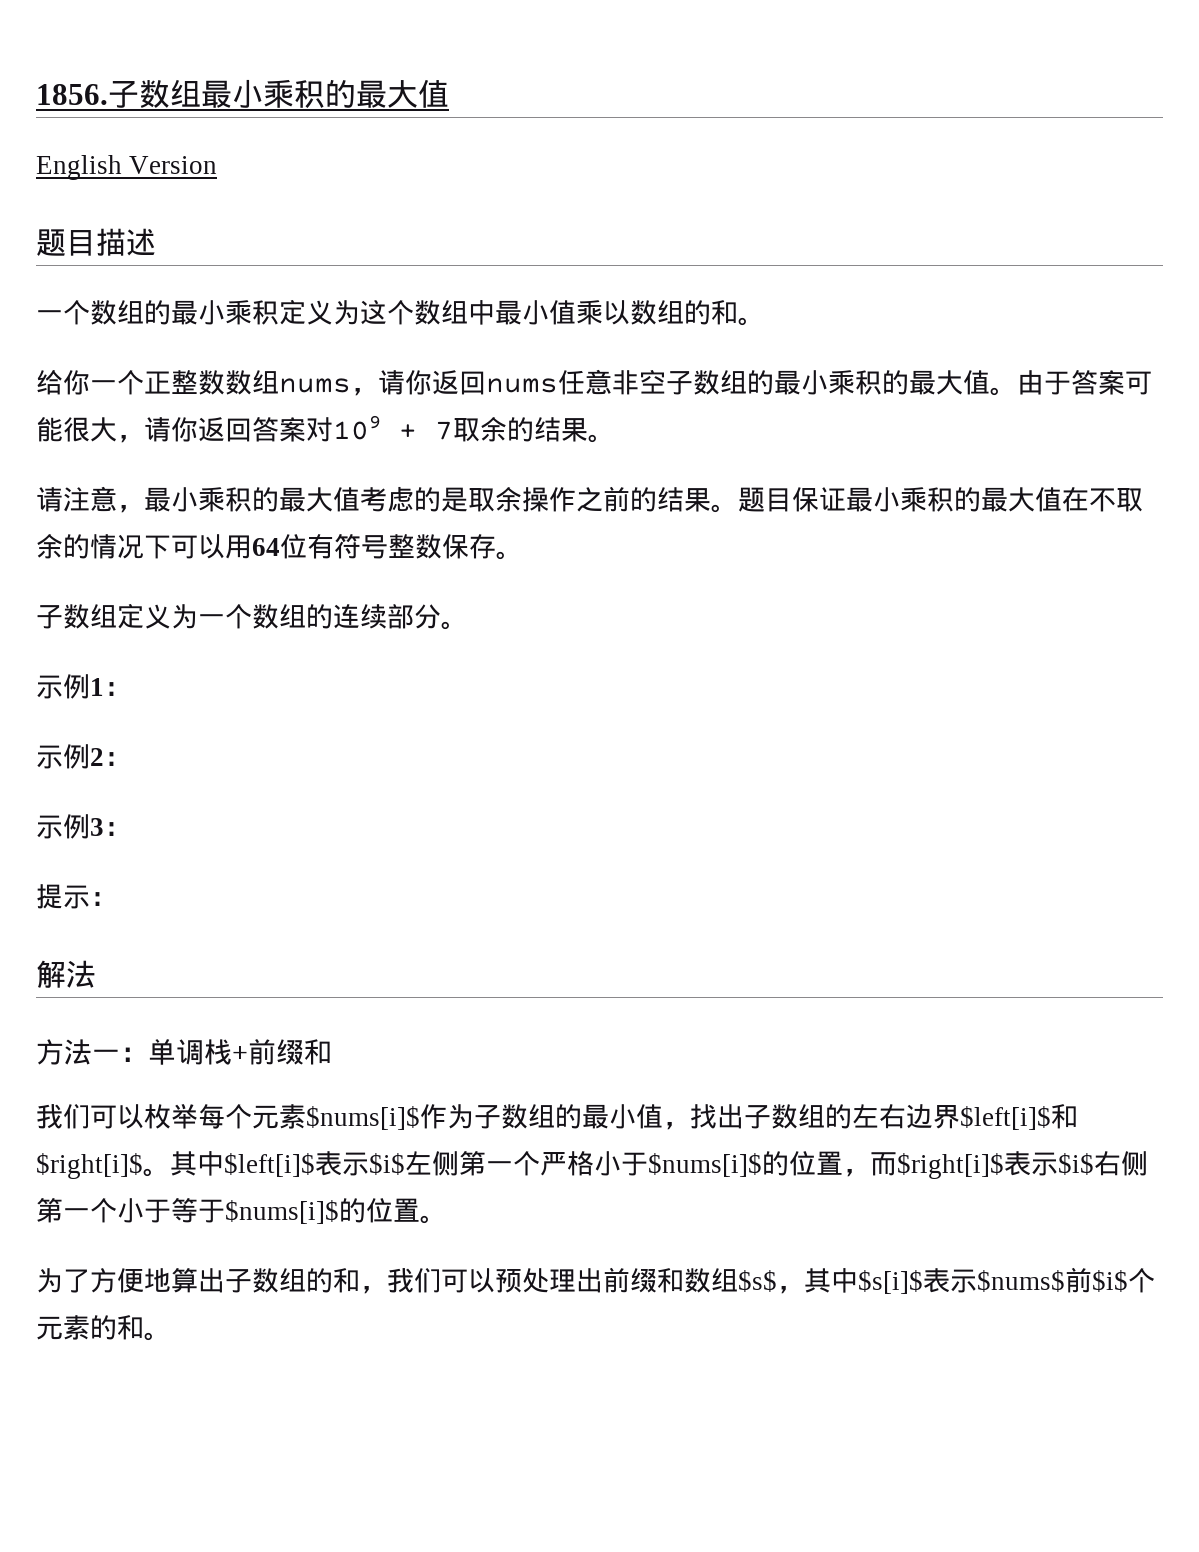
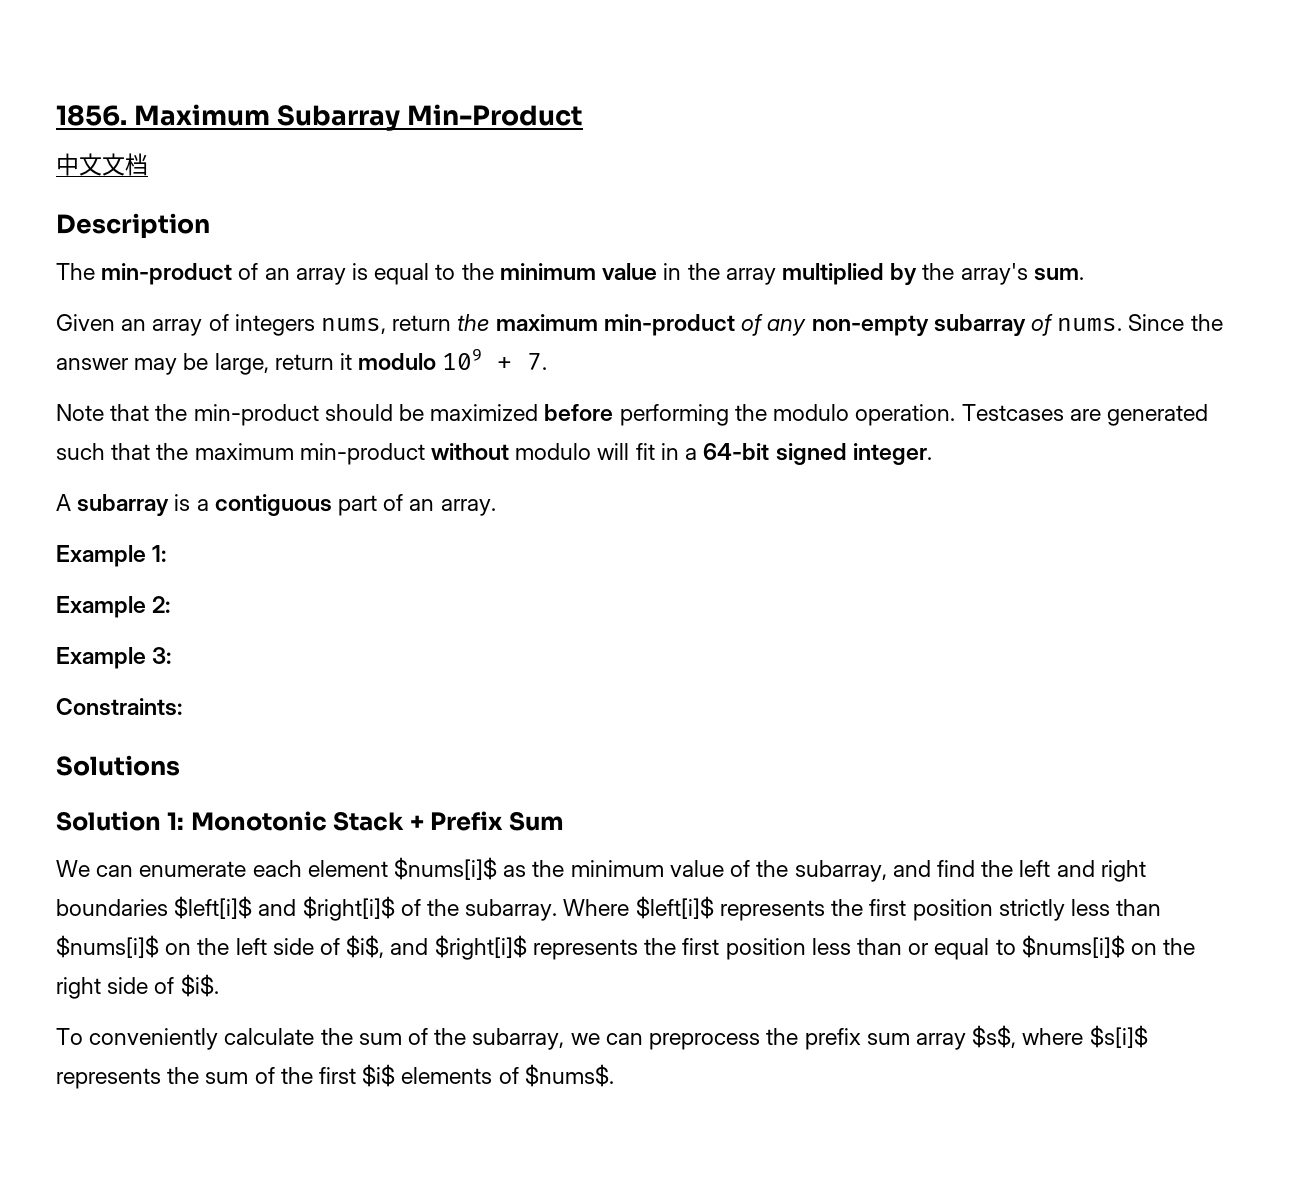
[108,79,449,109] [36,155,218,180] [36,228,156,256] [36,299,765,326] [36,369,1152,396] [36,415,615,443] [36,486,1143,513] [36,533,523,560] [36,603,468,630] [36,674,131,699] [36,744,131,769] [36,814,131,839] [36,884,117,909] [36,960,96,988] [36,1039,332,1065] [36,1104,1078,1130] [36,1150,1148,1179] [36,1197,447,1224] [36,1267,1155,1294] [36,1315,171,1341] 子数组最小乘积的最大值 // English Version // 题目描述 // 一个数组的最小乘积定义为这个数组中最小值乘以数组的和。 // 给你一个正整数数组nums，请你返回nums任意非空子数组的最小乘积的最大值。由于答案可能很大，请你返回答案对109 + 7取余的结果。 // 请注意，最小乘积的最大值考虑的是取余操作之前的结果。题目保证最小乘积的最大值在不取余的情况下可以用64位有符号整数保存。 // 子数组定义为一个数组的连续部分。 // 示例1： // 示例2： // 示例3： // 提示： // 解法 // 方法一：单调栈+前缀和 // 我们可以枚举每个元素$nums[i]$作为子数组的最小值，找出子数组的左右边界$left[i]$和$right[i]$。其中$left[i]$表示$i$左侧第一个严格小于$nums[i]$的位置，而$right[i]$表示$i$右侧第一个小于等于$nums[i]$的位置。 // 为了方便地算出子数组的和，我们可以预处理出前缀和数组$s$，其中$s[i]$表示$nums$前$i$个元素的和。 -> [134,104,584,131] [56,153,148,176] [56,213,210,238] [56,263,1084,285] [56,314,1223,336] [56,349,548,375] [56,404,1208,426] [56,443,932,465] [56,494,496,516] [56,545,167,567] [56,596,171,618] [56,647,172,669] [56,698,182,716] [56,755,180,776] [56,811,564,831] [56,857,1146,882] [56,896,1162,921] [56,935,1196,960] [56,974,219,999] [56,1025,1148,1050] [56,1064,614,1089] Maximum Subarray Min-Product // 中文文档 // Description // The min-product of an array is equal to the minimum value in the array multiplied by the array's sum. // Given an array of integers nums, return the maximum min-product of any non-empty subarray of nums. Since the answer may be large, return it modulo 109 + 7. // Note that the min-product should be maximized before performing the modulo operation. Testcases are generated such that the maximum min-product without modulo will fit in a 64-bit signed integer. // A subarray is a contiguous part of an array. // Example 1: // Example 2: // Example 3: // Constraints: // Solutions // Solution 1: Monotonic Stack + Prefix Sum // We can enumerate each element $nums[i]$ as the minimum value of the subarray, and find the left and right boundaries $left[i]$ and $right[i]$ of the subarray. Where $left[i]$ represents the first position strictly less than $nums[i]$ on the left side of $i$, and $right[i]$ represents the first position less than or equal to $nums[i]$ on the right side of $i$. // To conveniently calculate the sum of the subarray, we can preprocess the prefix sum array $s$, where $s[i]$ represents the sum of the first $i$ elements of $nums$.

